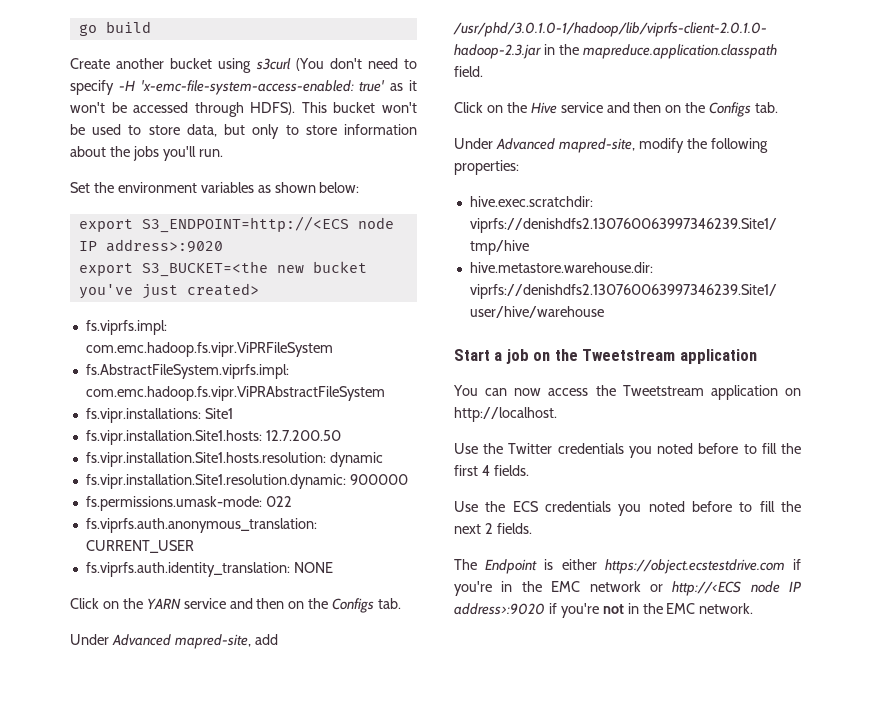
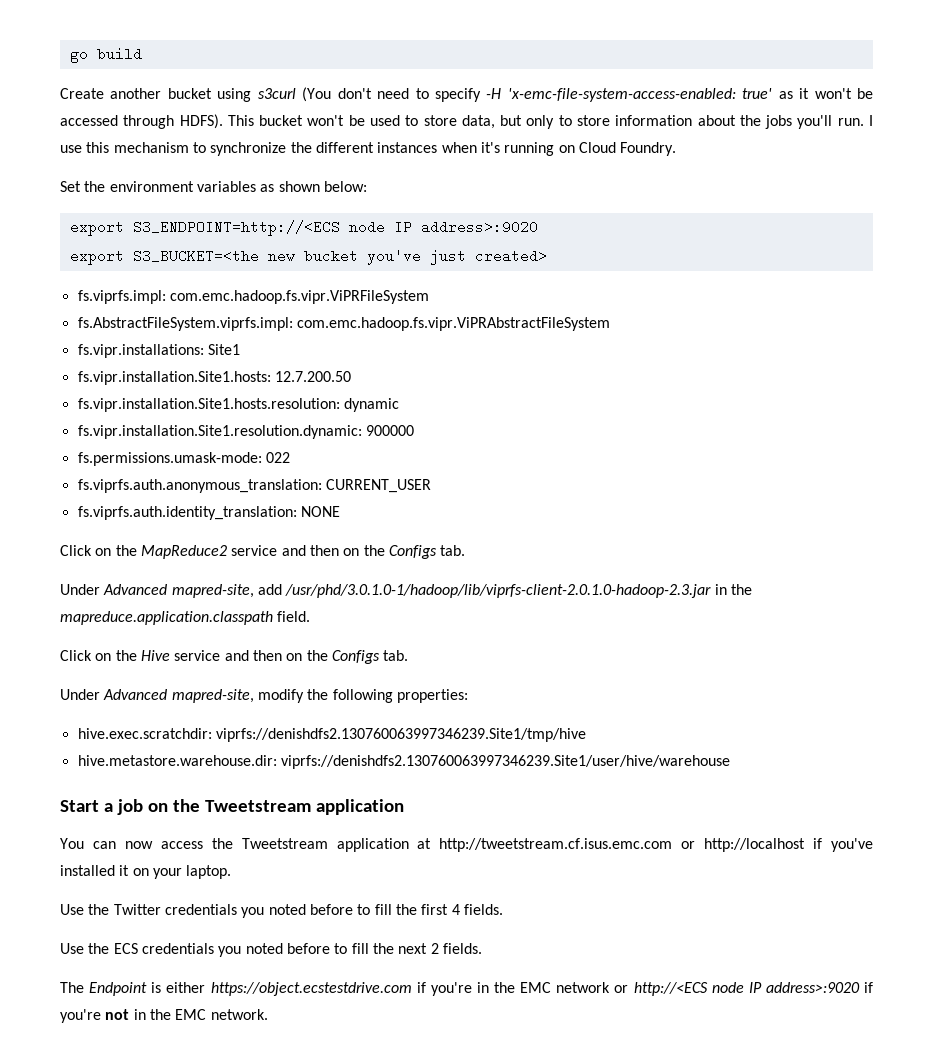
(223, 153) none -> [869,115,874,126] [60,142,677,156] I use this mechanism to synchronize the different instances when it's running on Cloud Foundry.
[146,598,181,609] YARN -> [140,545,227,559] MapReduce2
[785,388,801,396] [454,407,557,422] on http://localhost. -> [417,838,873,852] [60,865,232,879] at http://tweetstream.cf.isus.emc.com or http://localhost if you've installed it on your laptop.

